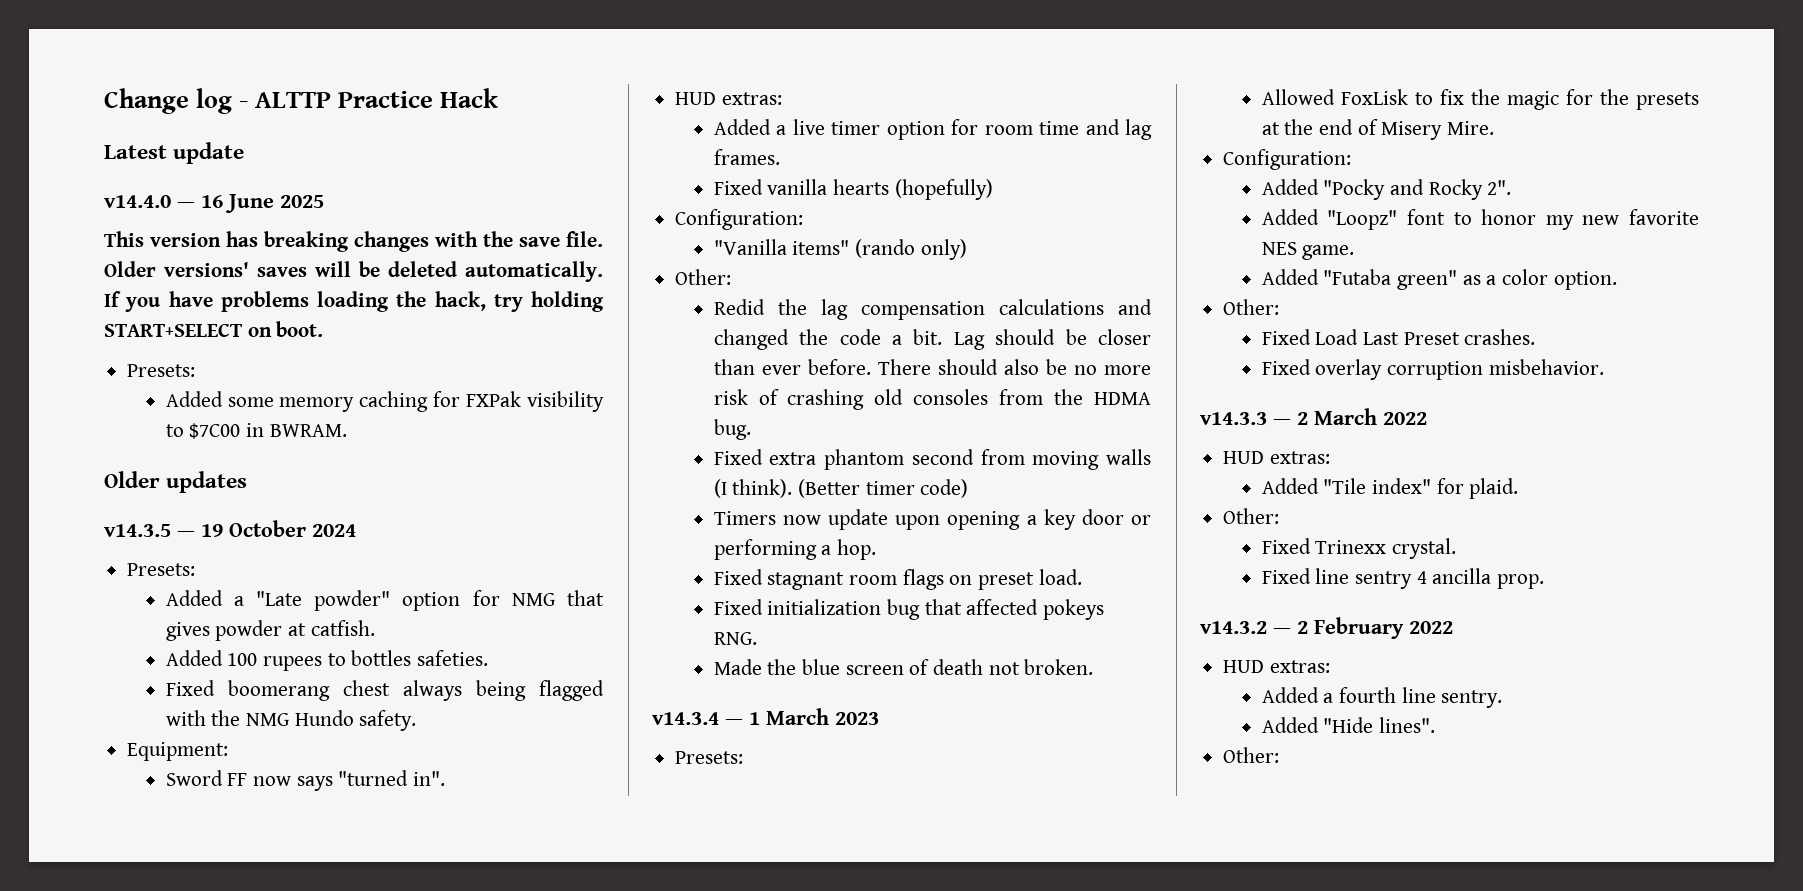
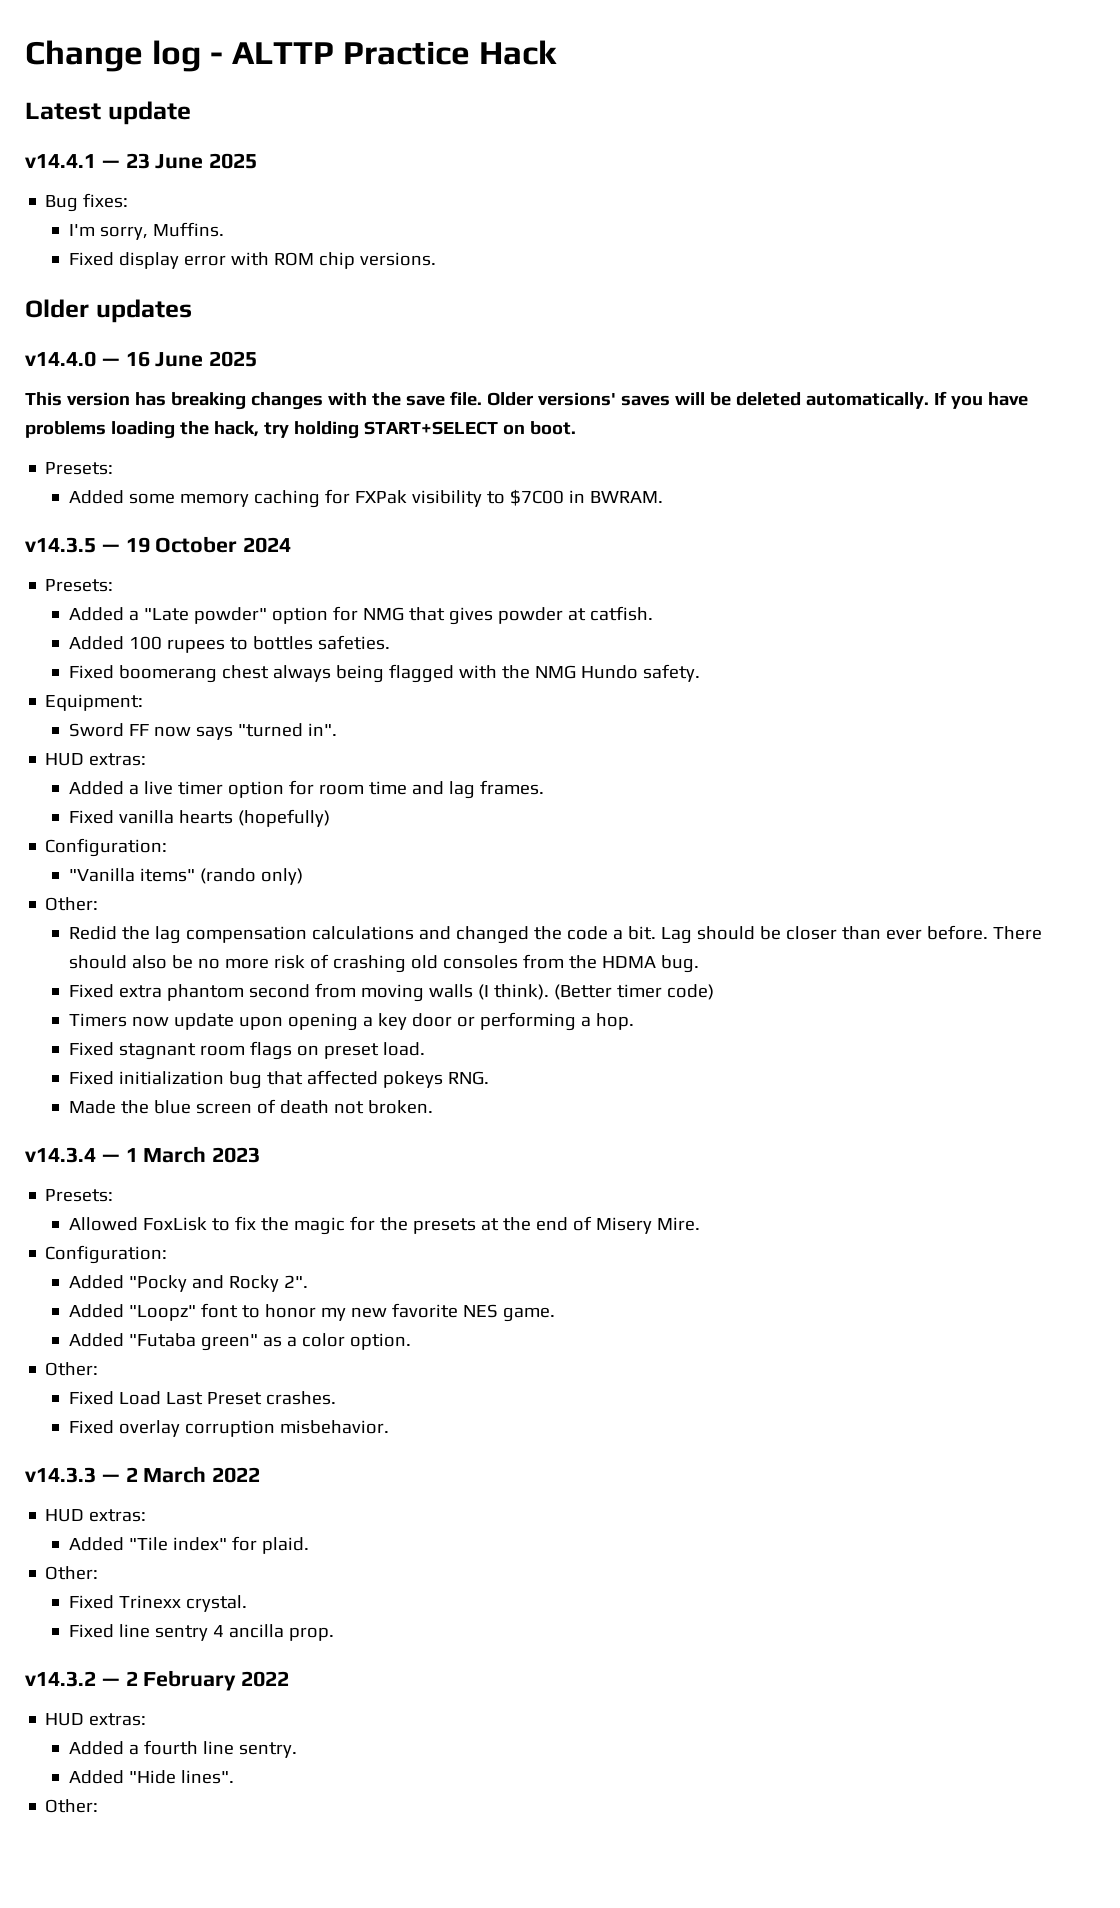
(245, 153) none -> [25,153,258,169] [45,193,129,212] [68,222,224,240] [68,252,436,269] [25,299,192,323] // v14.4.1 — 23 June 2025 // Bug fixes: // I'm sorry, Muffins. // Fixed display error with ROM chip versions. // Older updates
[104,471,248,493] // Older updates -> (663, 497) none

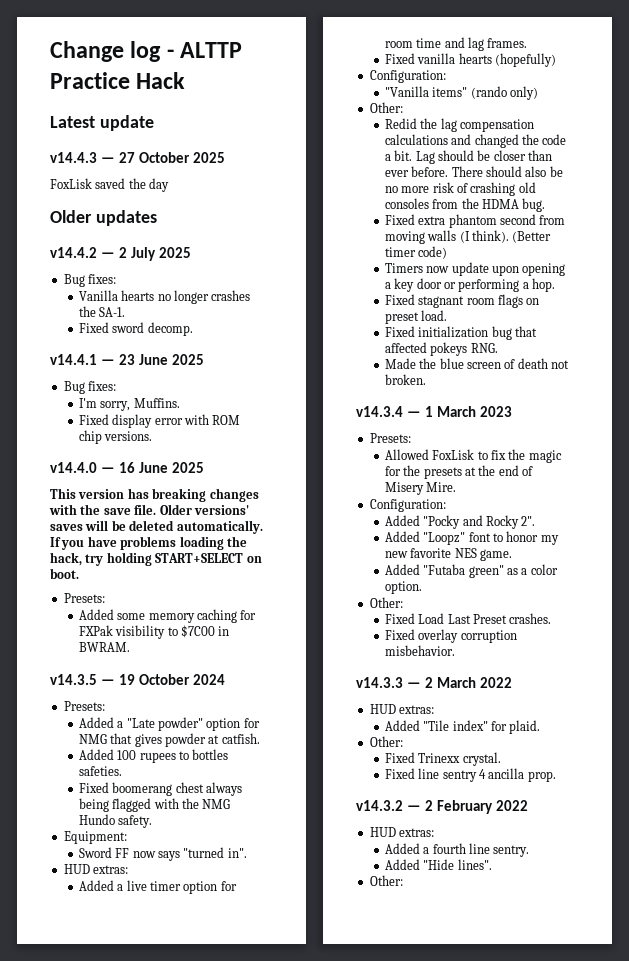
(191, 113) none -> [50,152,226,163] [50,178,170,192] [50,210,157,226] [50,247,192,261] [63,274,117,287] [78,290,251,304] [78,306,126,317] [78,322,193,336] // v14.4.3 — 27 October 2025 // FoxLisk saved the day // Older updates // v14.4.2 — 2 July 2025 // Bug fixes: // Vanilla hearts no longer crashes the SA-1. // Fixed sword decomp.
[25,299,192,323] // Older updates -> (153, 436) none

